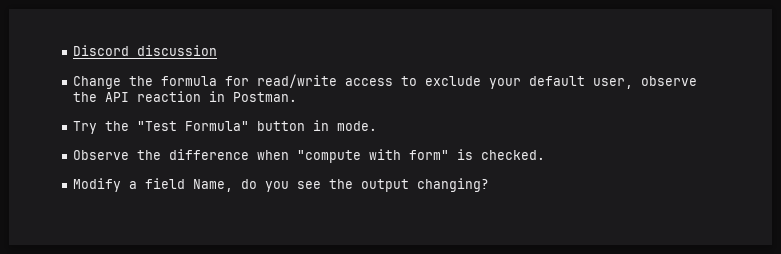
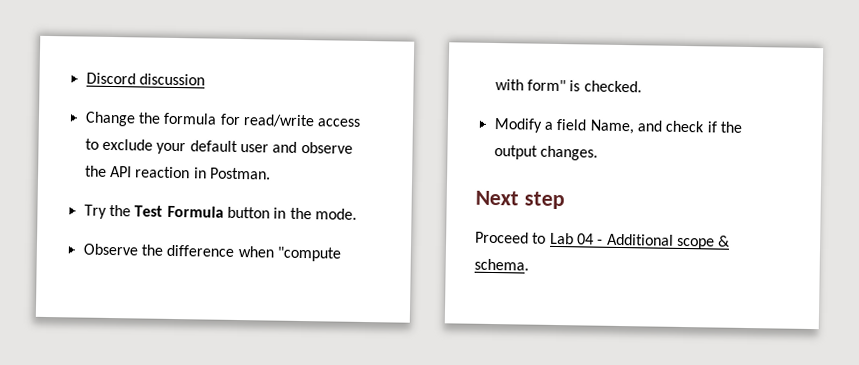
[593,78,634,89] user, -> [239,141,298,153] user and
[137,121,250,131] "Test Formula" -> [134,205,224,218] Test Formula
(330, 125) none -> [289,207,312,220] the
[241,178,490,192] do you see the output changing? -> [636,120,742,133] [493,145,598,161] [475,190,565,210] [475,231,731,250] [474,258,529,271] and check if the output changes. // Next step // Proceed to Lab 04 - Additional scope & schema.

